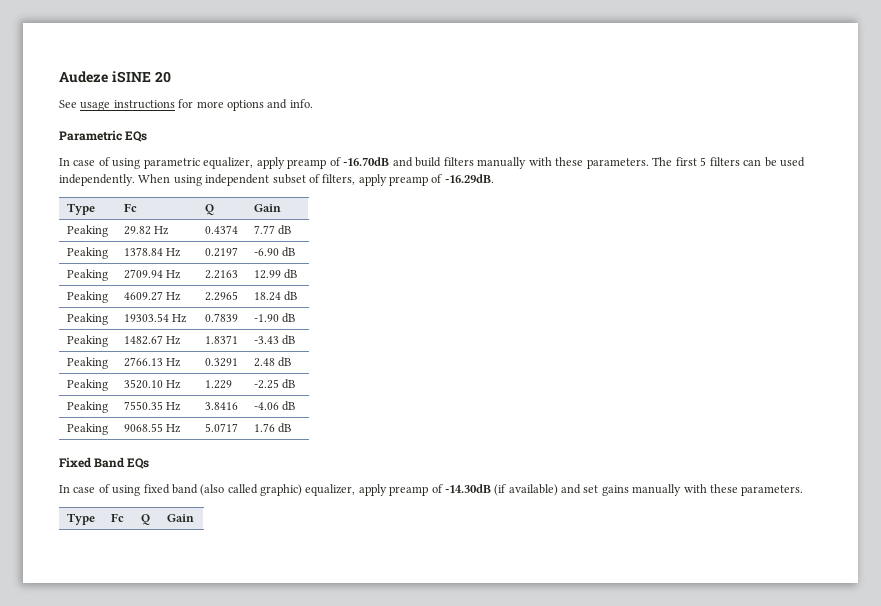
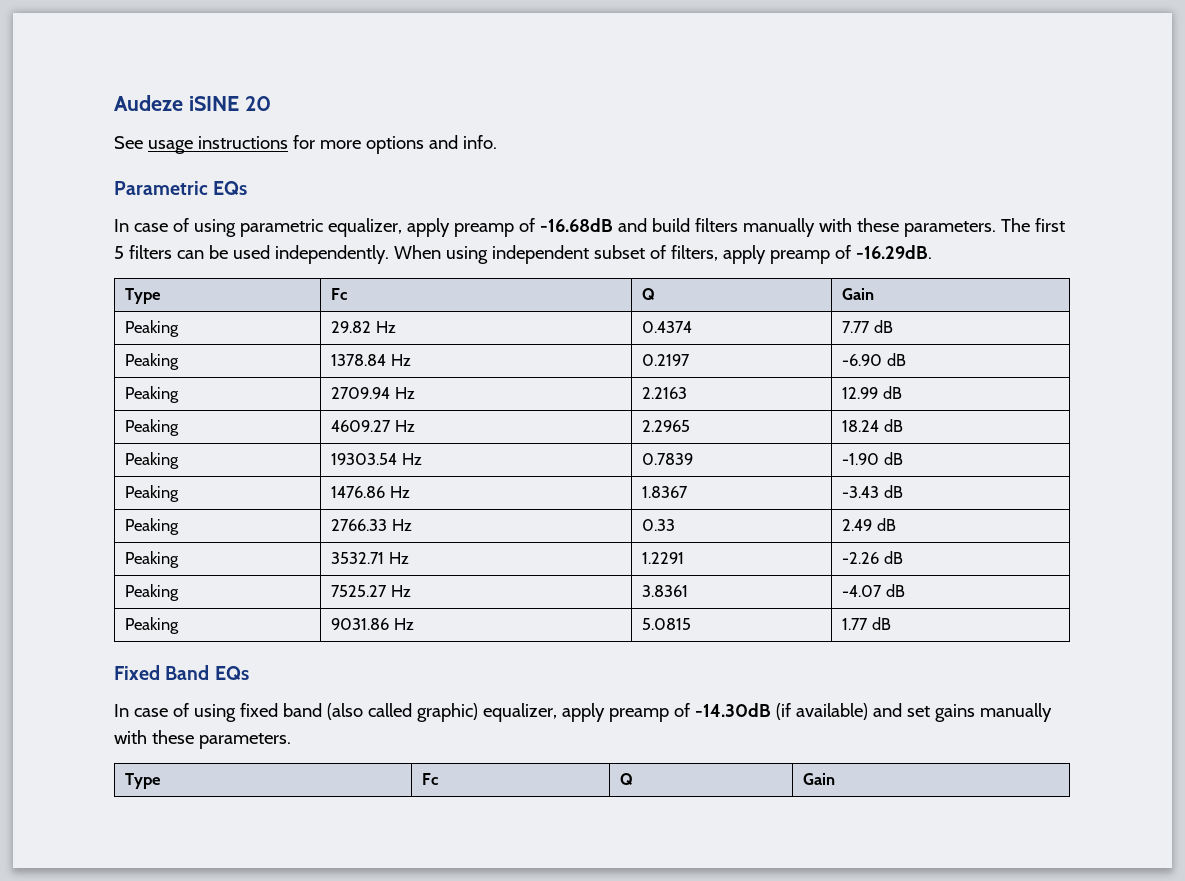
[343,157,390,166] -16.70dB -> [539,218,613,232] -16.68dB
[123,335,182,345] [204,335,238,344] 1482.67 Hz | 1.8371 -> [331,486,410,498] [642,486,689,498] 1476.86 Hz | 1.8367
[123,357,182,367] [204,358,238,367] [253,357,292,367] [66,379,108,391] [123,379,182,389] [204,380,232,389] [253,379,296,389] [66,401,108,413] [123,401,182,411] [204,402,238,410] [253,401,296,411] [66,423,108,435] [123,423,182,433] [204,423,238,432] [253,423,275,432] 2766.13 Hz | 0.3291 | 2.48 dB // Peaking | 3520.10 Hz | 1.229 | -2.25 dB // Peaking | 7550.35 Hz | 3.8416 | -4.06 dB // Peaking | 9068.55 Hz | 5.0717 | 1.76 -> [331,519,412,531] [642,519,676,531] [842,518,896,531] [125,551,180,568] [331,552,409,564] [642,552,685,564] [842,551,903,564] [125,584,180,601] [331,585,411,597] [642,585,689,597] [842,584,905,597] [125,617,180,634] [331,618,414,630] [642,618,692,630] [842,618,869,630] 2766.33 Hz | 0.33 | 2.49 dB // Peaking | 3532.71 Hz | 1.2291 | -2.26 dB // Peaking | 7525.27 Hz | 3.8361 | -4.07 dB // Peaking | 9031.86 Hz | 5.0815 | 1.77

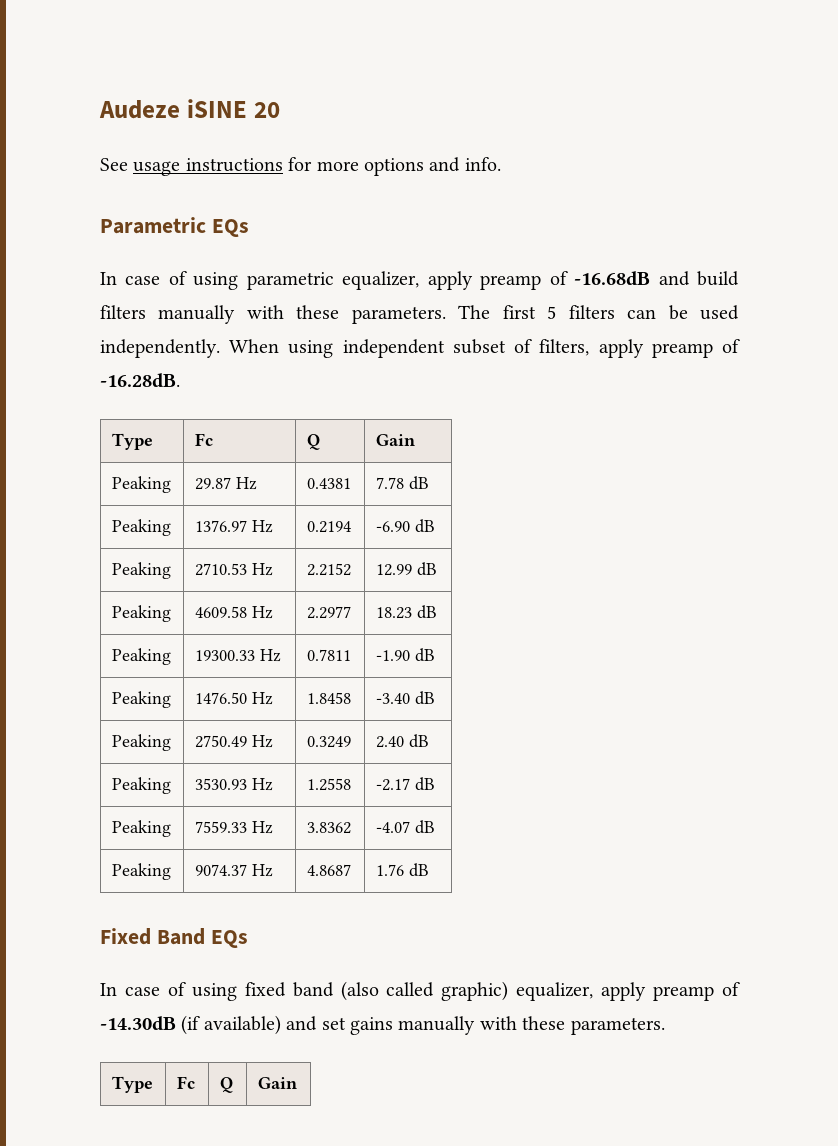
[855,245,932,259] -16.29dB. -> [100,373,180,388] -16.28dB.
[331,321,396,333] [642,321,693,333] [842,320,893,333] [125,353,180,370] [331,354,411,366] [642,354,691,366] 29.82 Hz | 0.4374 | 7.77 dB // Peaking | 1378.84 Hz | 0.2197 -> [194,477,257,490] [306,478,351,489] [375,476,429,490] [111,519,171,536] [194,520,273,533] [306,521,351,533] 29.87 Hz | 0.4381 | 7.78 dB // Peaking | 1376.97 Hz | 0.2194
[331,387,415,399] [642,387,688,399] 2709.94 Hz | 2.2163 -> [194,563,273,576] [306,563,351,576] 2710.53 Hz | 2.2152
[331,420,415,432] [642,420,691,432] [842,419,903,432] [125,452,180,469] [331,453,422,465] [642,453,694,465] 4609.27 Hz | 2.2965 | 18.24 dB // Peaking | 19303.54 Hz | 0.7839 -> [194,606,273,619] [306,606,351,619] [375,605,437,619] [111,648,171,665] [194,649,281,662] [306,649,351,661] 4609.58 Hz | 2.2977 | 18.23 dB // Peaking | 19300.33 Hz | 0.7811
[331,486,410,498] [642,486,689,498] [842,485,903,498] [125,518,180,535] [331,519,412,531] [642,519,676,531] [842,518,896,531] [125,551,180,568] [331,552,409,564] [642,552,685,564] [842,551,903,564] [125,584,180,601] [331,585,411,597] [642,585,689,597] 1476.86 Hz | 1.8367 | -3.43 dB // Peaking | 2766.33 Hz | 0.33 | 2.49 dB // Peaking | 3532.71 Hz | 1.2291 | -2.26 dB // Peaking | 7525.27 Hz | 3.8361 -> [194,692,273,705] [306,692,351,704] [375,691,435,705] [111,734,171,751] [194,735,273,748] [306,736,351,748] [375,734,429,748] [111,777,171,794] [194,778,273,791] [306,778,351,791] [375,777,435,791] [111,820,171,837] [194,821,273,834] [306,822,351,834] 1476.50 Hz | 1.8458 | -3.40 dB // Peaking | 2750.49 Hz | 0.3249 | 2.40 dB // Peaking | 3530.93 Hz | 1.2558 | -2.17 dB // Peaking | 7559.33 Hz | 3.8362
[331,618,414,630] [642,618,692,630] [842,618,869,630] 9031.86 Hz | 5.0815 | 1.77 -> [194,864,273,877] [306,864,351,876] [375,864,404,876] 9074.37 Hz | 4.8687 | 1.76

